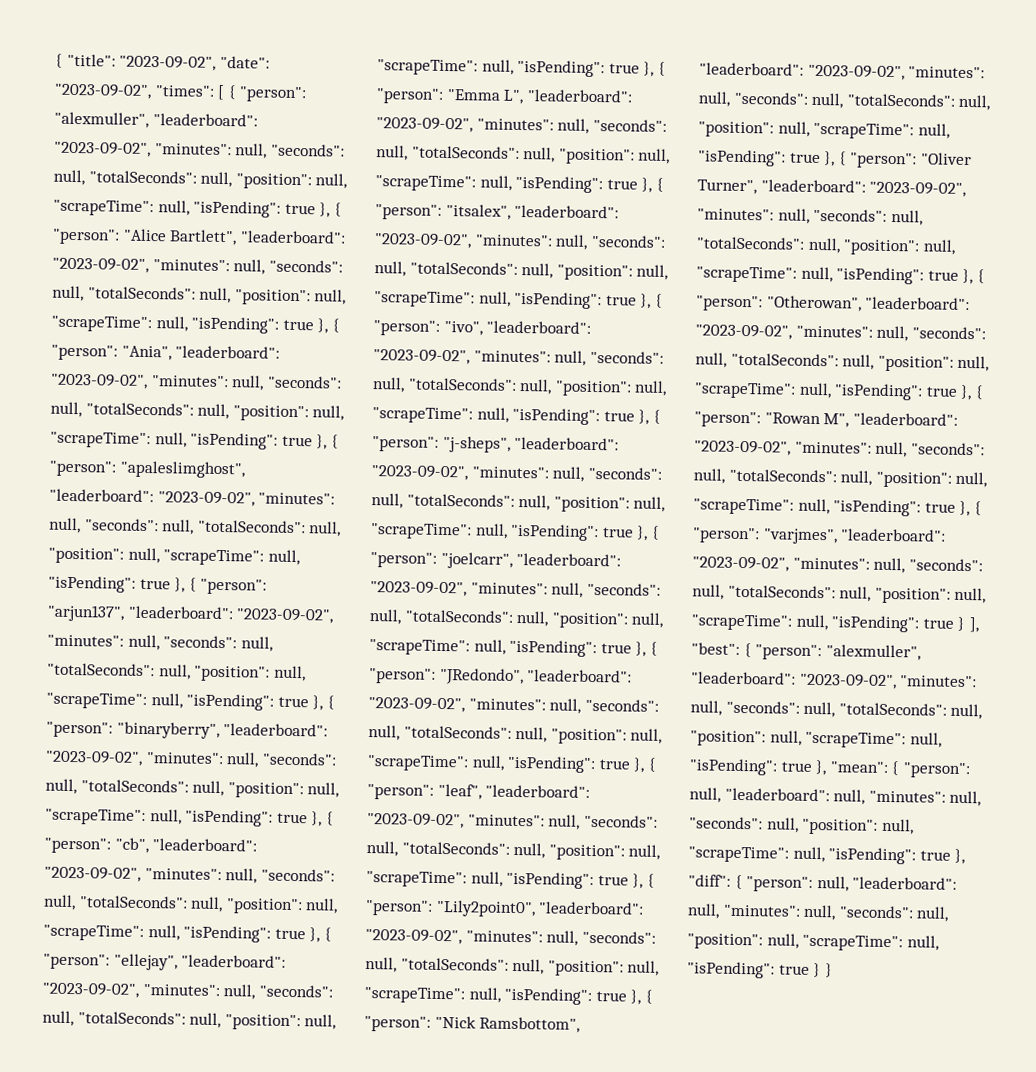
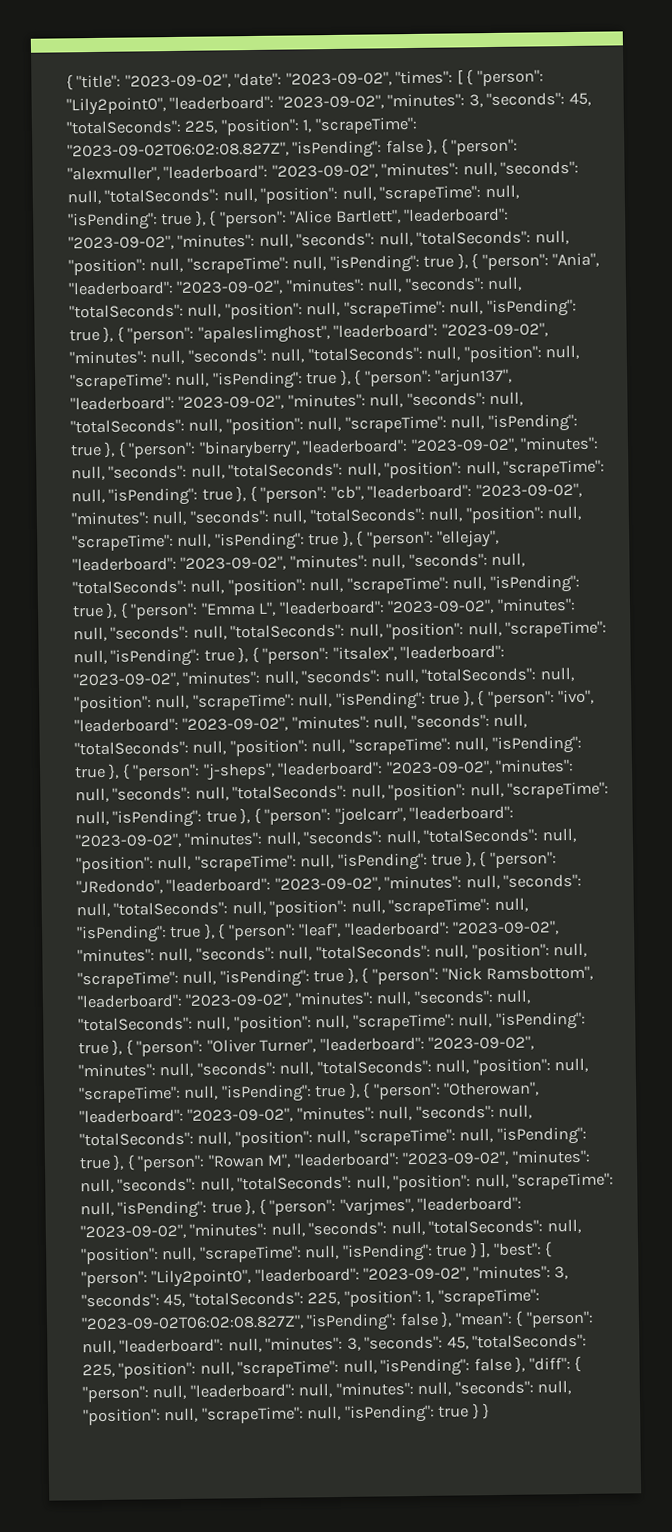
(308, 94) none -> [66,92,591,116] [66,116,418,136] [67,138,519,159] "Lily2point0", "leaderboard": "2023-09-02", "minutes": 3, "seconds": 45, "totalSeconds": 225, "position": 1, "scrapeTime": "2023-09-02T06:02:08.827Z", "isPending": false }, { "person":
[435,899,645,918] [365,928,656,946] [365,956,660,977] [364,986,653,1006] [364,1015,431,1032] "Lily2point0", "leaderboard": "2023-09-02", "minutes": null, "seconds": null, "totalSeconds": null, "position": null, "scrapeTime": null, "isPending": true }, { "person": -> (439, 976) none
[825,644,921,661] [691,671,978,690] [690,700,983,720] [690,730,942,749] [689,758,812,776] "alexmuller", "leaderboard": "2023-09-02", "minutes": null, "seconds": null, "totalSeconds": null, "position": null, "scrapeTime": null, "isPending": true -> [151,1265,569,1288] [81,1288,540,1308] [81,1312,439,1332] "Lily2point0", "leaderboard": "2023-09-02", "minutes": 3, "seconds": 45, "totalSeconds": 225, "position": 1, "scrapeTime": "2023-09-02T06:02:08.827Z", "isPending": false
[949,790,982,807] [689,816,914,835] [688,846,951,865] null, "seconds": null, "position": null, "scrapeTime": null, "isPending": true -> [346,1333,588,1351] [82,1357,512,1379] 3, "seconds": 45, "totalSeconds": 225, "position": null, "scrapeTime": null, "isPending": false

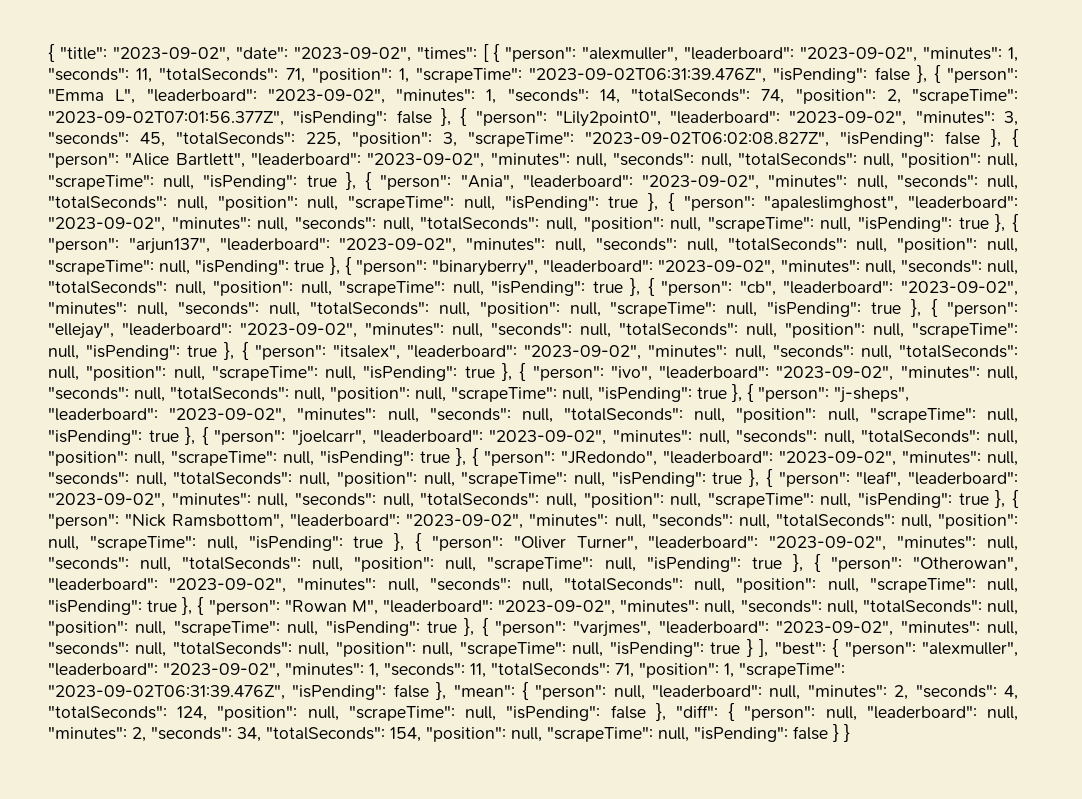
(544, 78) none -> [582,46,1018,62] [48,65,1018,83] [48,88,1018,104] [48,108,547,126] "alexmuller", "leaderboard": "2023-09-02", "minutes": 1, "seconds": 11, "totalSeconds": 71, "position": 1, "scrapeTime": "2023-09-02T06:31:39.476Z", "isPending": false }, { "person": "Emma L", "leaderboard": "2023-09-02", "minutes": 1, "seconds": 14, "totalSeconds": 74, "position": 2, "scrapeTime": "2023-09-02T07:01:56.377Z", "isPending": false }, { "person":
[302,119,313,133] 1, -> [443,132,457,147] 3,
[67,160,580,182] [67,184,519,205] [68,210,287,231] "alexmuller", "leaderboard": "2023-09-02", "minutes": null, "seconds": null, "totalSeconds": null, "position": null, "scrapeTime": null, "isPending": true }, { "person": -> (119, 160) none
[200,597,576,616] [73,620,608,642] [73,646,330,667] "Emma L", "leaderboard": "2023-09-02", "minutes": null, "seconds": null, "totalSeconds": null, "position": null, "scrapeTime": null, "isPending": true }, { "person": -> (326, 352) none
[151,1265,569,1288] [81,1288,540,1308] [81,1314,304,1332] "Lily2point0", "leaderboard": "2023-09-02", "minutes": 3, "seconds": 45, "totalSeconds": 225, "position": 1, "scrapeTime": "2023-09-02T06:02:08.827Z", -> [922,641,1019,657] [48,662,845,678] [48,684,285,700] "alexmuller", "leaderboard": "2023-09-02", "minutes": 1, "seconds": 11, "totalSeconds": 71, "position": 1, "scrapeTime": "2023-09-02T06:31:39.476Z",
[346,1333,588,1351] [82,1363,115,1378] 3, "seconds": 45, "totalSeconds": 225, -> [894,684,1018,700] [48,705,208,721] 2, "seconds": 4, "totalSeconds": 124,
[417,1380,572,1397] [83,1404,470,1426] null, "seconds": null, "position": null, "scrapeTime": null, "isPending": true -> [132,726,828,742] 2, "seconds": 34, "totalSeconds": 154, "position": null, "scrapeTime": null, "isPending": false

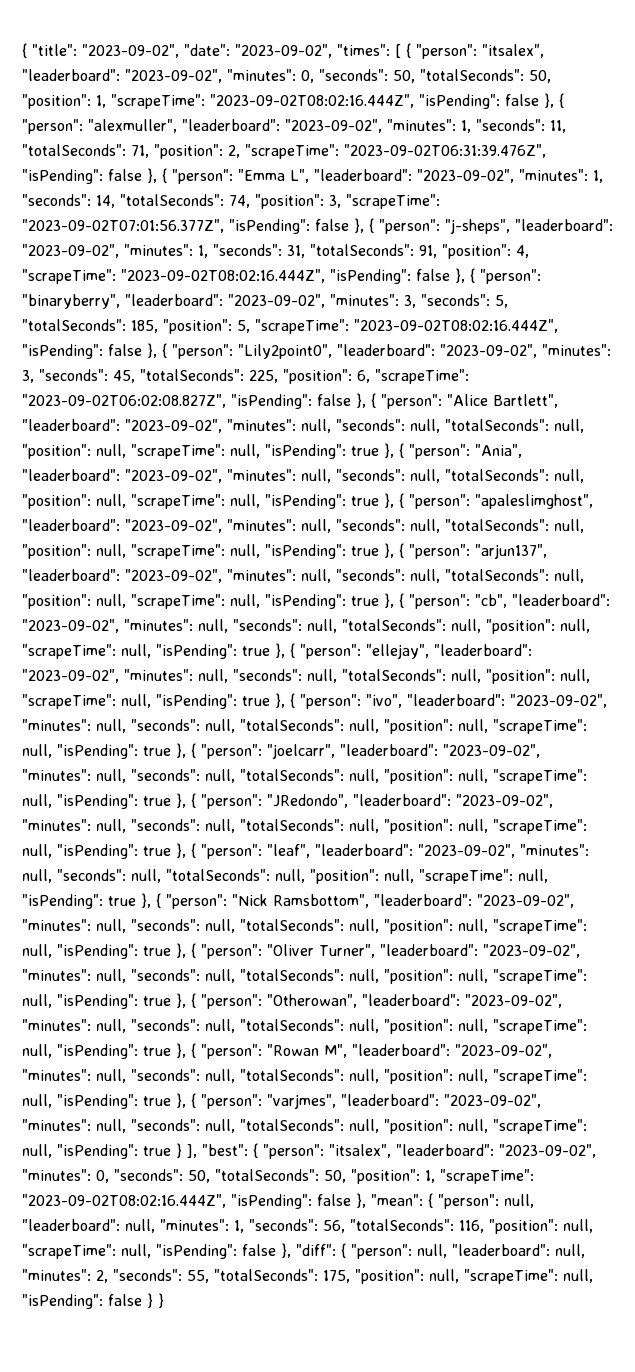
(577, 54) none -> [482,44,544,58] [22,69,551,83] [22,93,564,109] [22,119,83,134] "itsalex", "leaderboard": "2023-09-02", "minutes": 0, "seconds": 50, "totalSeconds": 50, "position": 1, "scrapeTime": "2023-09-02T08:02:16.444Z", "isPending": false }, { "person":
[398,68,409,83] 1, -> [228,145,240,158] 2,
[886,89,901,104] 2, -> [329,195,341,208] 3,
(547, 118) none -> [445,219,613,234] [22,244,529,259] [22,268,541,284] [22,294,508,309] [22,319,558,334] [22,343,233,359] "j-sheps", "leaderboard": "2023-09-02", "minutes": 1, "seconds": 31, "totalSeconds": 91, "position": 4, "scrapeTime": "2023-09-02T08:02:16.444Z", "isPending": false }, { "person": "binaryberry", "leaderboard": "2023-09-02", "minutes": 3, "seconds": 5, "totalSeconds": 185, "position": 5, "scrapeTime": "2023-09-02T08:02:16.444Z", "isPending": false }, { "person":
[443,132,457,147] 3, -> [357,370,370,383] 6,
[432,259,1018,276] [48,278,733,296] "binaryberry", "leaderboard": "2023-09-02", "minutes": null, "seconds": null, "totalSeconds": null, "position": null, "scrapeTime": null, "isPending": true }, { "person": -> (470, 601) none
[332,344,1019,360] [48,363,604,381] "itsalex", "leaderboard": "2023-09-02", "minutes": null, "seconds": null, "totalSeconds": null, "position": null, "scrapeTime": null, "isPending": true }, { "person": -> (361, 701) none
[834,386,909,403] [48,407,1018,423] [48,427,286,445] "j-sheps", "leaderboard": "2023-09-02", "minutes": null, "seconds": null, "totalSeconds": null, "position": null, "scrapeTime": null, "isPending": true }, { "person": -> (262, 751) none
[922,641,1019,657] [48,662,845,678] [48,684,285,700] "alexmuller", "leaderboard": "2023-09-02", "minutes": 1, "seconds": 11, "totalSeconds": 71, "position": 1, "scrapeTime": "2023-09-02T06:31:39.476Z", -> [329,1144,596,1158] [22,1169,534,1184] [22,1194,226,1208] "itsalex", "leaderboard": "2023-09-02", "minutes": 0, "seconds": 50, "totalSeconds": 50, "position": 1, "scrapeTime": "2023-09-02T08:02:16.444Z",
[894,684,1018,700] [48,705,208,721] 2, "seconds": 4, "totalSeconds": 124, -> [234,1219,484,1233] 1, "seconds": 56, "totalSeconds": 116,
[237,726,421,742] 34, "totalSeconds": 154, -> [187,1269,350,1283] 55, "totalSeconds": 175,

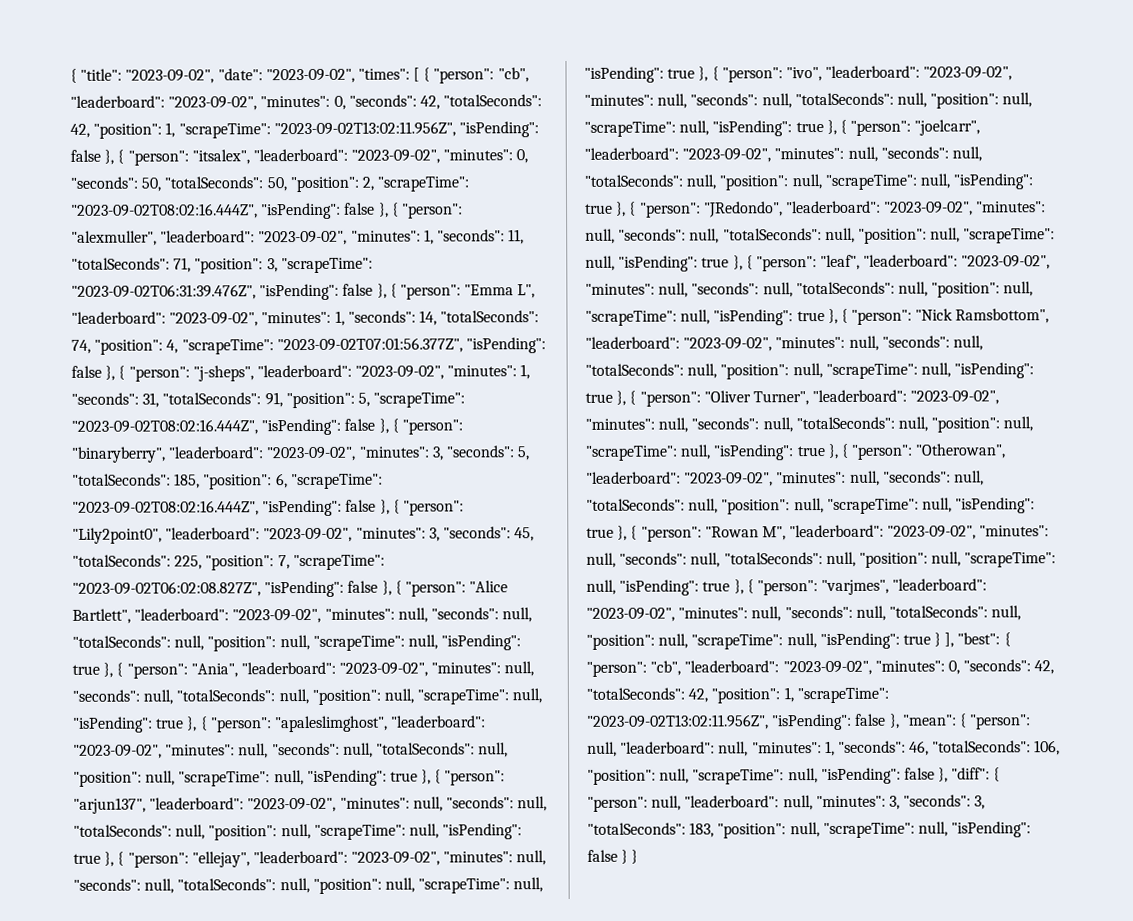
(477, 51) none -> [497,67,529,83] [70,94,543,111] [70,121,539,139] [70,149,189,166] "cb", "leaderboard": "2023-09-02", "minutes": 0, "seconds": 42, "totalSeconds": 42, "position": 1, "scrapeTime": "2023-09-02T13:02:11.956Z", "isPending": false }, { "person":
[96,95,106,108] 1, -> [361,176,374,191] 2,
[228,145,240,158] 2, -> [266,258,278,273] 3,
[329,195,341,208] 3, -> [166,339,179,354] 4,
[516,245,529,258] 4, -> [357,392,370,407] 5,
[237,320,250,333] 5, -> [275,473,288,489] 6,
[357,370,370,383] 6, -> [277,555,290,570] 7,
[475,594,610,608] [22,619,590,634] [22,643,361,659] "cb", "leaderboard": "2023-09-02", "minutes": null, "seconds": null, "totalSeconds": null, "position": null, "scrapeTime": null, "isPending": true }, { "person": -> (189, 860) none
[329,1144,596,1158] [22,1169,534,1184] [22,1194,226,1208] "itsalex", "leaderboard": "2023-09-02", "minutes": 0, "seconds": 50, "totalSeconds": 50, "position": 1, "scrapeTime": "2023-09-02T08:02:16.444Z", -> [650,659,1055,676] [586,687,889,704] [586,714,769,730] "cb", "leaderboard": "2023-09-02", "minutes": 0, "seconds": 42, "totalSeconds": 42, "position": 1, "scrapeTime": "2023-09-02T13:02:11.956Z",
[323,1219,484,1233] 56, "totalSeconds": 116, -> [909,740,1061,756] 46, "totalSeconds": 106,
[96,1269,350,1283] 2, "seconds": 55, "totalSeconds": 175, -> [888,794,986,810] [587,822,715,838] 3, "seconds": 3, "totalSeconds": 183,

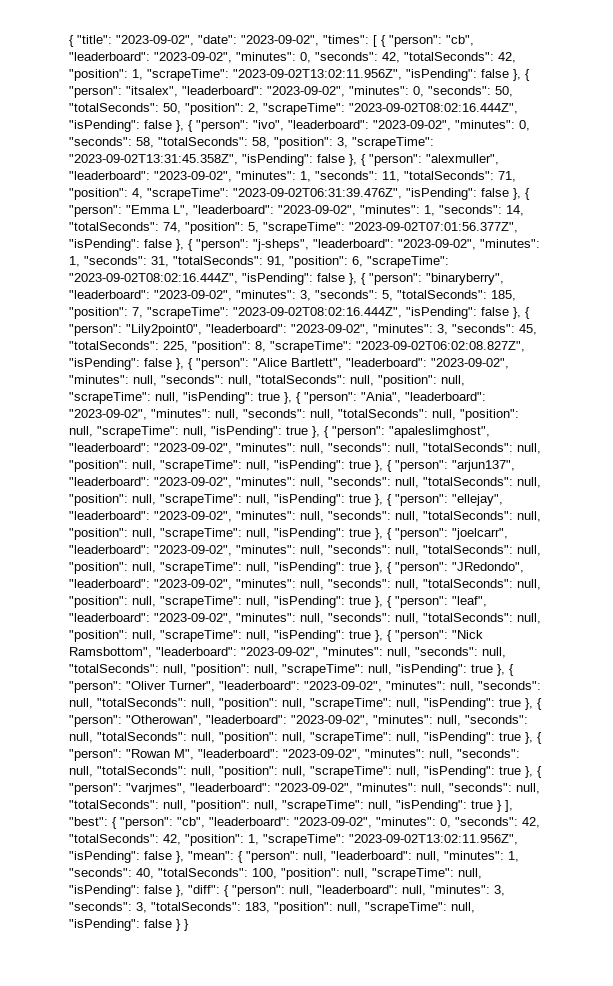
(463, 211) none -> [253,120,530,131] [69,137,434,149] [69,154,422,166] "ivo", "leaderboard": "2023-09-02", "minutes": 0, "seconds": 58, "totalSeconds": 58, "position": 3, "scrapeTime": "2023-09-02T13:31:45.358Z", "isPending": false }, { "person":
[266,258,278,273] 3, -> [132,188,143,199] 4,
[166,339,179,354] 4, -> [248,222,259,233] 5,
[357,392,370,407] 5, -> [352,256,363,267] 6,
[275,473,288,489] 6, -> [132,307,143,318] 7,
[277,555,290,570] 7, -> [255,341,266,352] 8,
[785,65,1013,82] [584,92,1033,109] [584,119,912,137] "ivo", "leaderboard": "2023-09-02", "minutes": null, "seconds": null, "totalSeconds": null, "position": null, "scrapeTime": null, "isPending": true }, { "person": -> (448, 534) none
[909,740,1061,756] 46, "totalSeconds": 106, -> [136,868,277,879] 40, "totalSeconds": 100,

